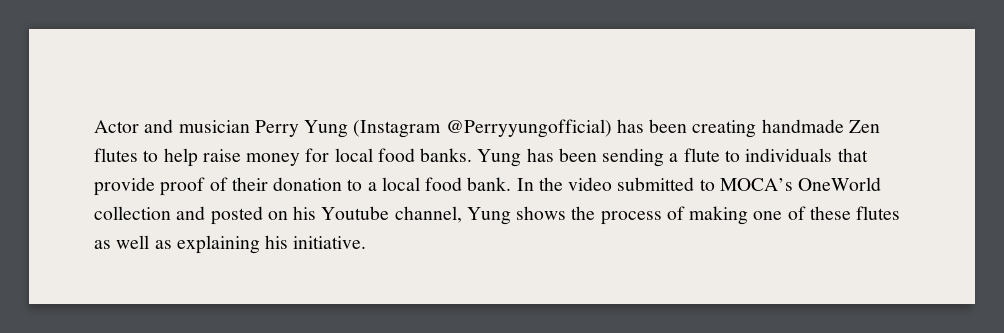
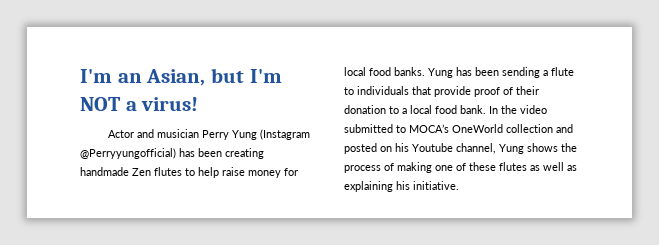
(94, 126) none -> [80,68,282,86] [80,97,199,111] I'm an Asian, but I'm NOT a virus! //

